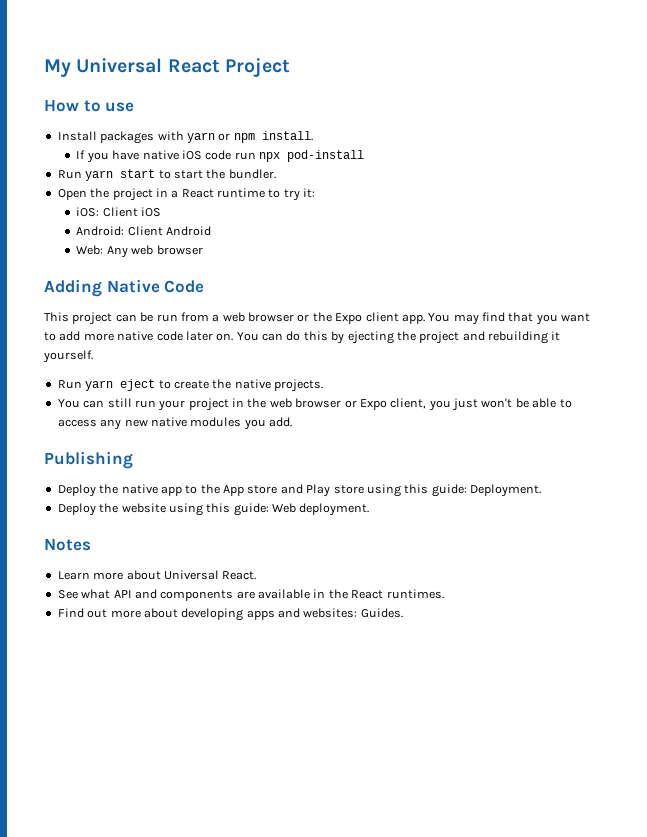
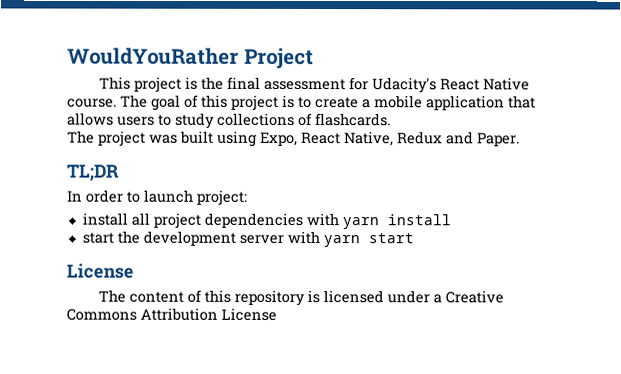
[44,58,290,77] [44,99,135,112] [57,131,313,144] [76,150,365,163] [57,169,276,181] [57,188,316,201] [76,207,162,217] [76,226,212,236] [76,245,203,258] [44,279,205,297] [44,312,591,325] [44,331,561,344] [43,350,93,363] [57,379,323,392] [57,398,572,411] [57,417,292,430] [44,451,133,469] [57,484,541,497] [57,503,370,516] [44,538,91,551] [57,570,257,580] [57,589,444,601] [57,608,403,621] My Universal React Project // How to use // Install packages with yarn or npm install. // If you have native iOS code run npx pod-install // Run yarn start to start the bundler. // Open the project in a React runtime to try it: // iOS: Client iOS // Android: Client Android // Web: Any web browser // Adding Native Code // This project can be run from a web browser or the Expo client app. You may find that you want to add more native code later on. You can do this by ejecting the project and rebuilding it yourself. // Run yarn eject to create the native projects. // You can still run your project in the web browser or Expo client, you just won't be able to access any new native modules you add. // Publishing // Deploy the native app to the App store and Play store using this guide: Deployment. // Deploy the website using this guide: Web deployment. // Notes // Learn more about Universal React. // See what API and components are available in the React runtimes. // Find out more about developing apps and websites: Guides. -> [67,47,314,70] [99,76,531,94] [67,94,536,111] [67,112,391,129] [67,130,520,147] [67,164,120,182] [66,189,247,206] [81,212,451,230] [81,230,414,248] [66,263,134,279] [98,289,505,306] [66,307,277,321] WouldYouRather Project // This project is the final assessment for Udacity's React Native course. The goal of this project is to create a mobile application that allows users to study collections of flashcards. // The project was built using Expo, React Native, Redux and Paper. // TL;DR // In order to launch project: // install all project dependencies with yarn install // start the development server with yarn start // License // The content of this repository is licensed under a Creative Commons Attribution License

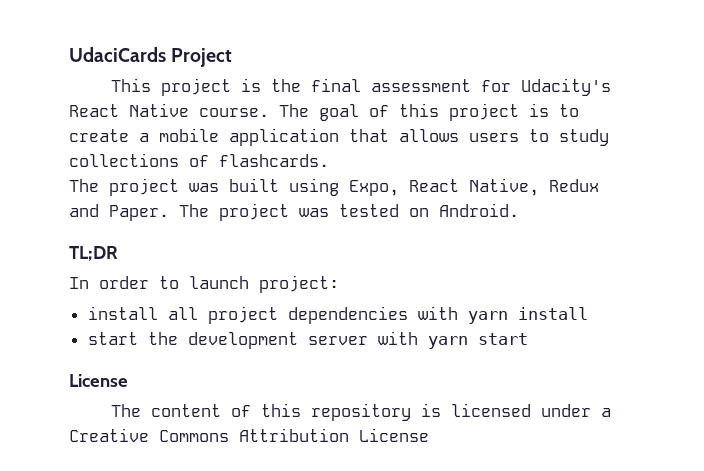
[67,47,239,65] WouldYouRather -> [69,47,166,62] UdaciCards
(520, 139) none -> [179,203,519,221] The project was tested on Android.

